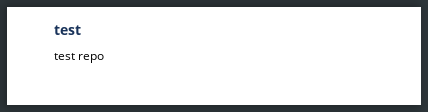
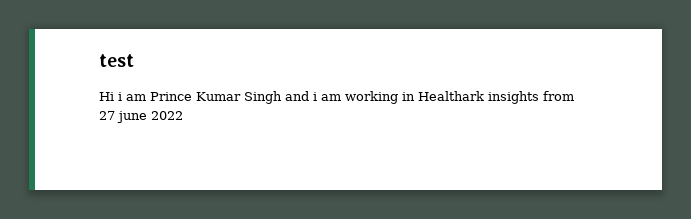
[54,53,105,63] test repo -> [99,91,574,104] [99,111,183,123] Hi i am Prince Kumar Singh and i am working in Healthark insights from 27 june 2022

